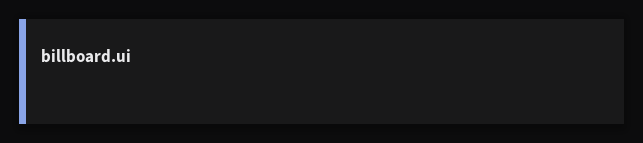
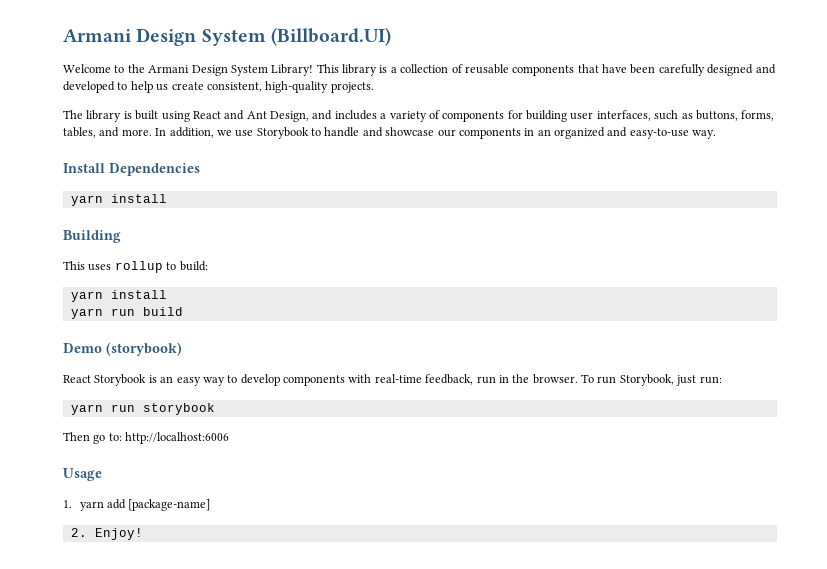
[41,49,131,63] billboard.ui -> [63,27,391,46] [63,64,776,76] [63,81,374,93] [63,110,775,122] [63,127,717,139] [63,163,200,176] [70,194,167,206] [63,230,121,243] [63,261,208,273] [70,290,167,302] [70,307,183,319] [63,342,182,356] [63,374,722,386] [70,403,215,415] [63,432,230,444] [63,468,102,481] [63,499,211,511] [70,528,143,540] Armani Design System (Billboard.UI) // Welcome to the Armani Design System Library! This library is a collection of reusable components that have been carefully designed and developed to help us create consistent, high-quality projects. // The library is built using React and Ant Design, and includes a variety of components for building user interfaces, such as buttons, forms, tables, and more. In addition, we use Storybook to handle and showcase our components in an organized and easy-to-use way. // Install Dependencies // yarn install // Building // This uses rollup to build: // yarn install // yarn run build // Demo (storybook) // React Storybook is an easy way to develop components with real-time feedback, run in the browser. To run Storybook, just run: // yarn run storybook // Then go to: http://localhost:6006 // Usage // 1. yarn add [package-name] // 2. Enjoy!

